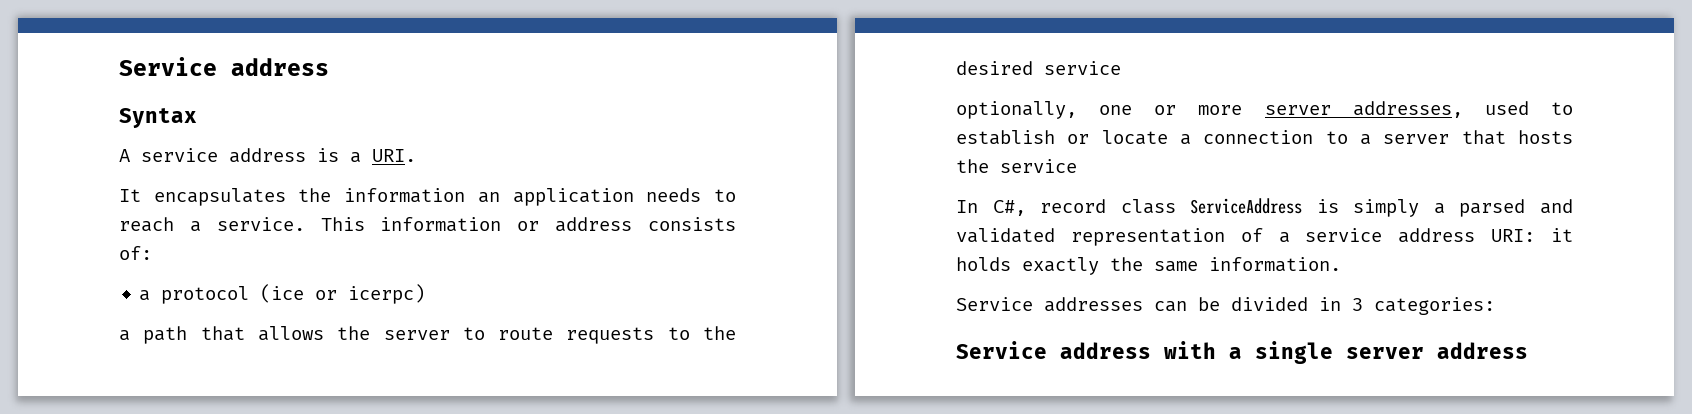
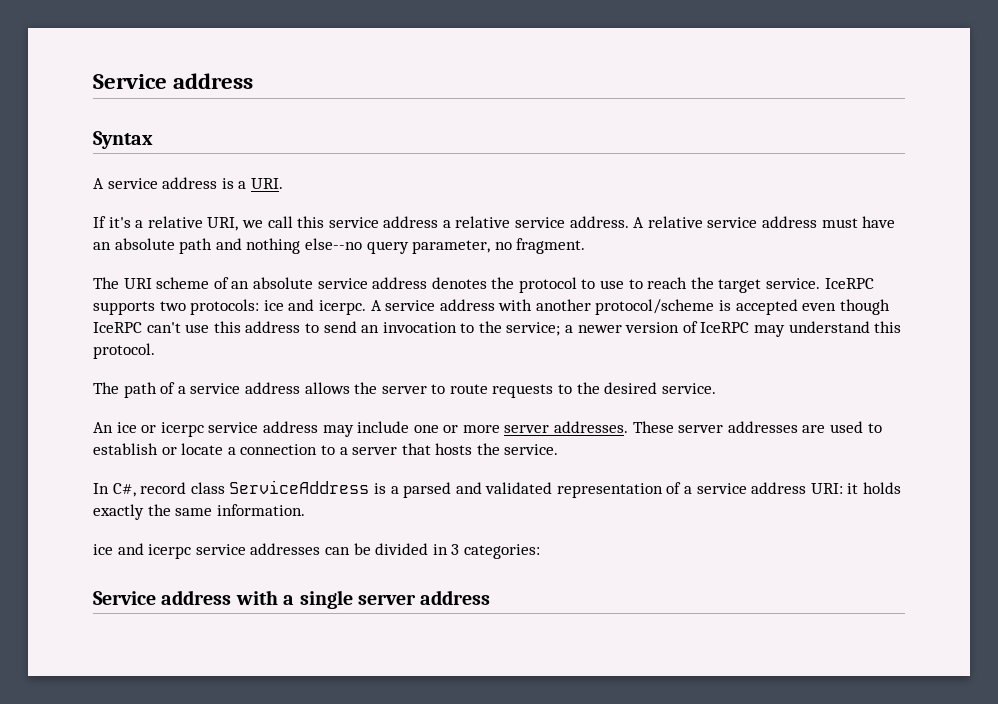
[119,188,736,206] [119,217,736,232] [119,246,152,260] [139,284,426,304] [119,326,245,344] It encapsulates the information an application needs to reach a service. This information or address consists of: // a protocol (ice or icerpc) // a path that -> [93,216,896,231] [93,238,586,254] [93,277,874,293] [93,299,890,315] [93,321,902,337] [93,343,155,359] [93,382,300,398] If it's a relative URI, we call this service address a relative service address. A relative service address must have an absolute path and nothing else--no query parameter, no fragment. // The URI scheme of an absolute service address denotes the protocol to use to reach the target service. IceRPC supports two protocols: ice and icerpc. A service address with another protocol/scheme is accepted even though IceRPC can't use this address to send an invocation to the service; a newer version of IceRPC may understand this protocol. // The path of a service address
[1044,61,1121,75] [956,101,1463,119] service // optionally, one or more server addresses, -> [661,383,716,394] [93,421,826,437] service. // An ice or icerpc service address may include one or more server addresses. These server addresses are
[1000,159,1077,173] service -> [504,444,559,455] service.
[1353,199,1420,217] simply -> (386, 488) none
[956,297,1033,311] Service -> [93,543,246,559] ice and icerpc service

